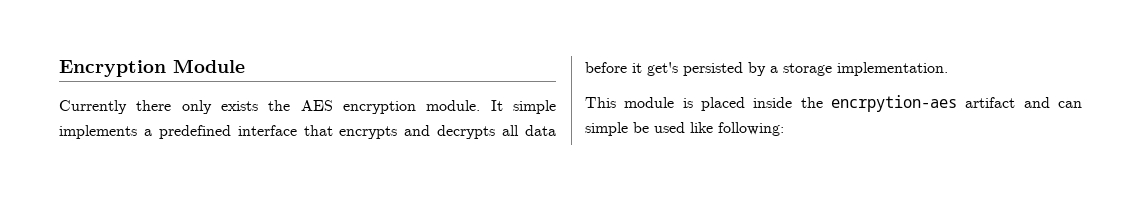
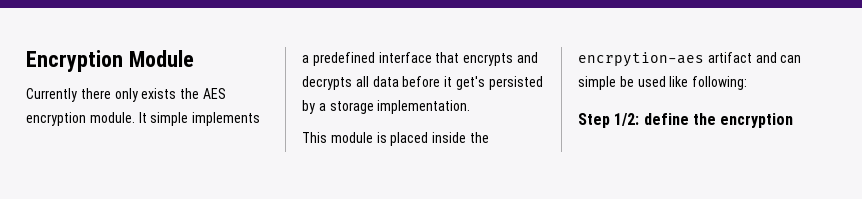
(784, 129) none -> [578,113,794,128] // Step 1/2: define the encryption

